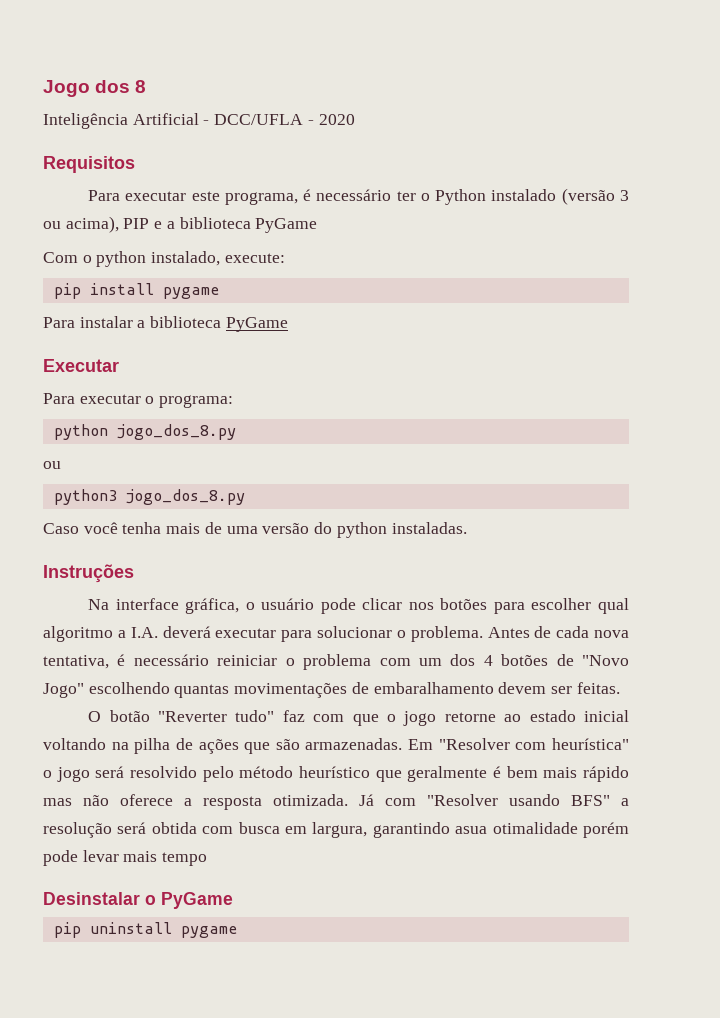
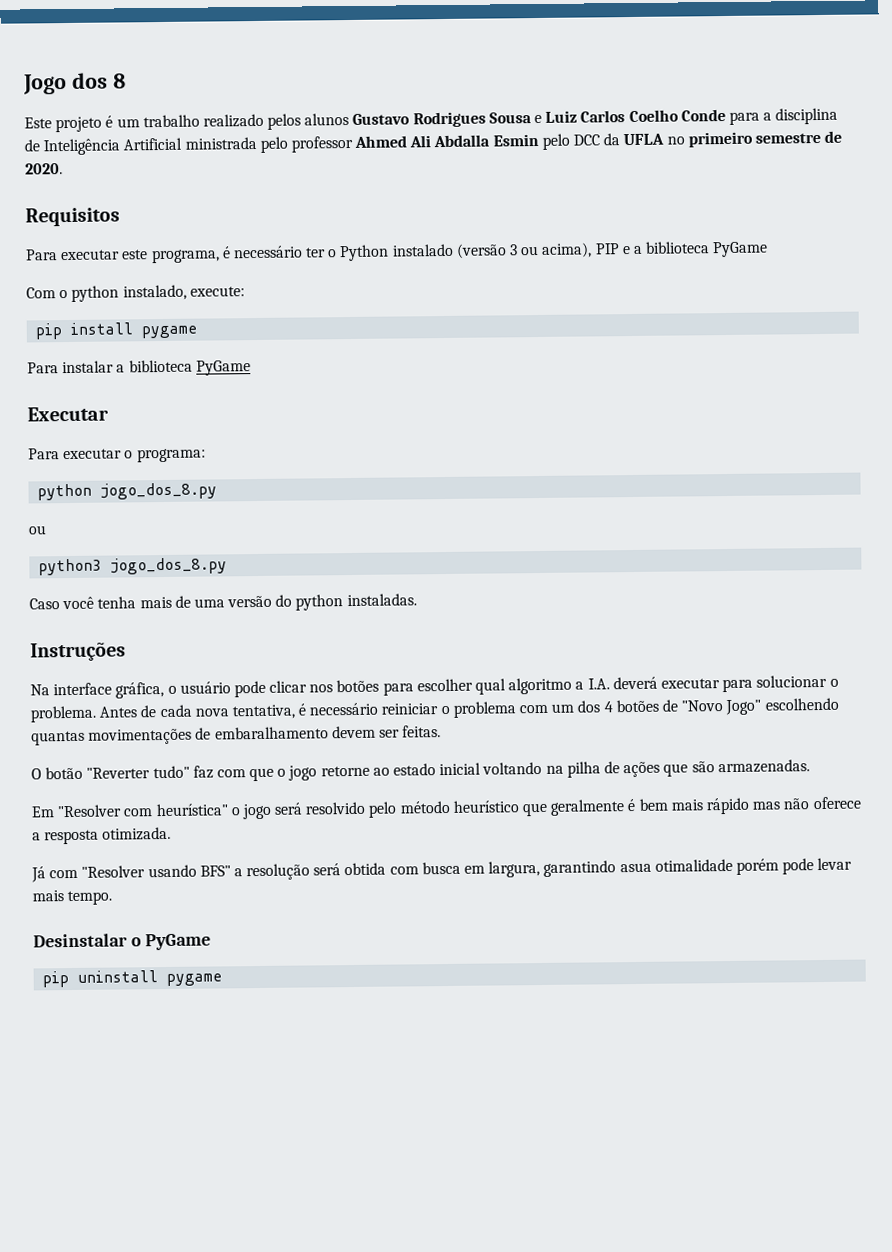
[43,113,355,129] Inteligência Artificial - DCC/UFLA - 2020 -> [24,107,839,133] [24,130,843,156] [25,163,63,175] Este projeto é um trabalho realizado pelos alunos Gustavo Rodrigues Sousa e Luiz Carlos Coelho Conde para a disciplina de Inteligência Artificial ministrada pelo professor Ahmed Ali Abdalla Esmin pelo DCC da UFLA no primeiro semestre de 2020.
(403, 744) none -> (810, 766) //
(348, 800) none -> (172, 833) //
[162,852,208,866] tempo -> [67,890,113,906] tempo.

